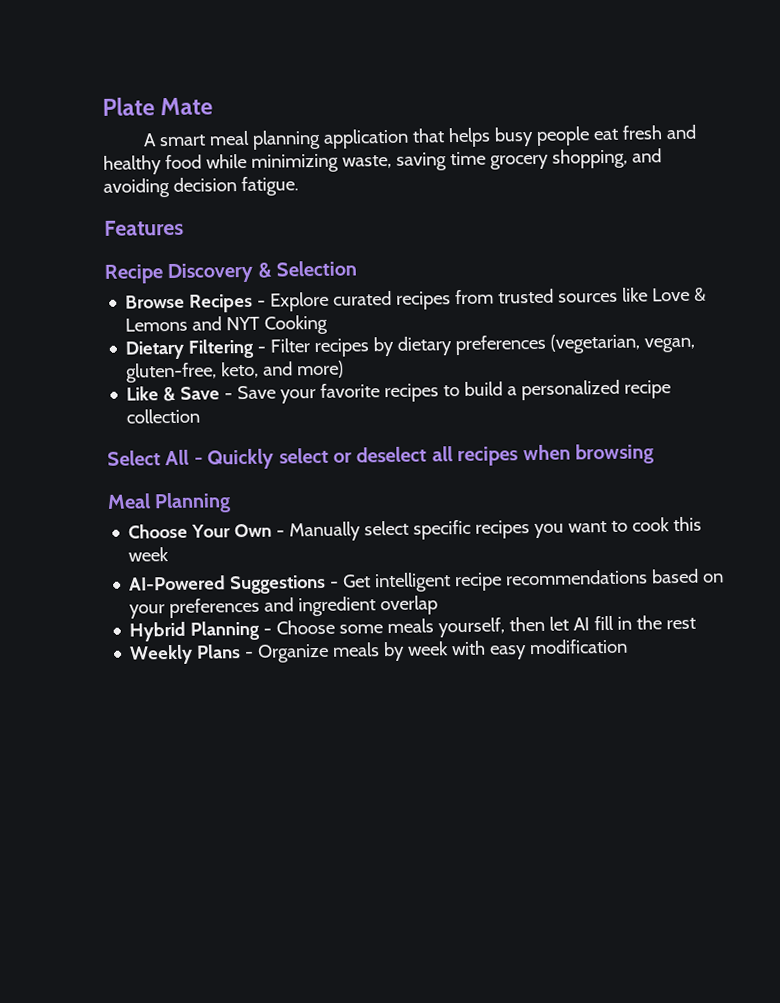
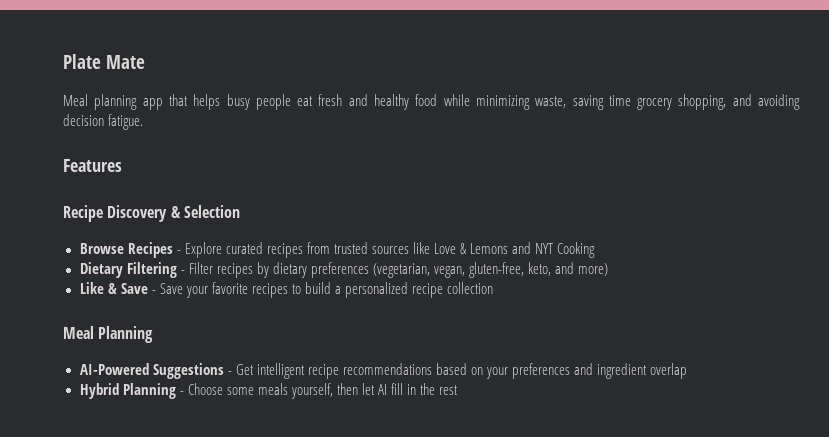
[142,128,409,150] A smart meal planning application -> [63,94,163,110] Meal planning app
[107,443,654,470] [107,492,232,514] [128,516,703,542] [128,547,170,562] Select All - Quickly select or deselect all recipes when browsing // Meal Planning // Choose Your Own - Manually select specific recipes you want to cook this week -> [63,326,154,343] Meal Planning
[129,638,629,665] // Weekly Plans - Organize meals by week with easy modification -> (459, 390) none

